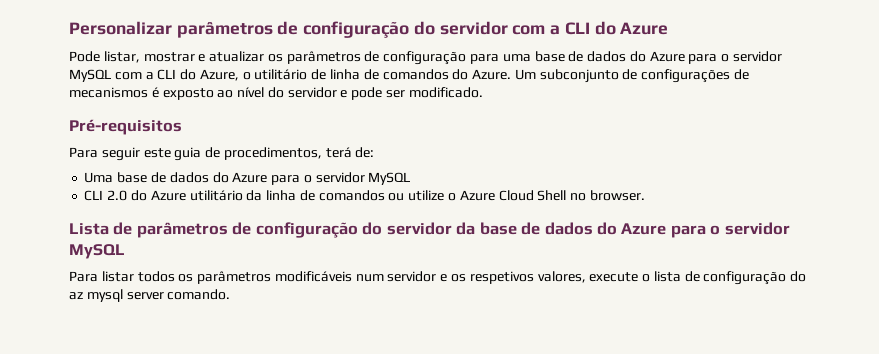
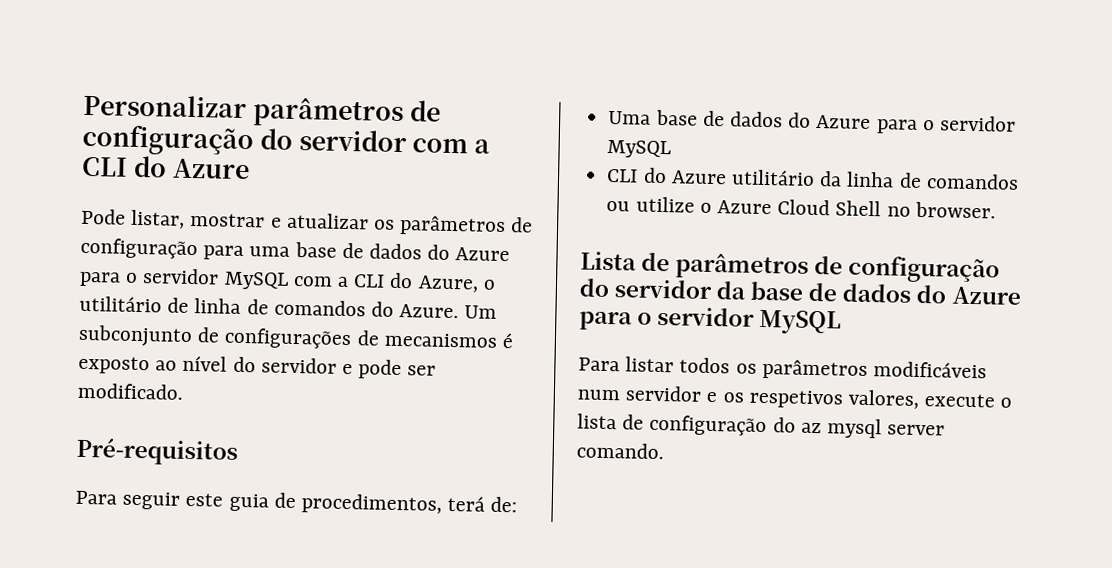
[107,190,128,201] 2.0 -> (639, 175) none

